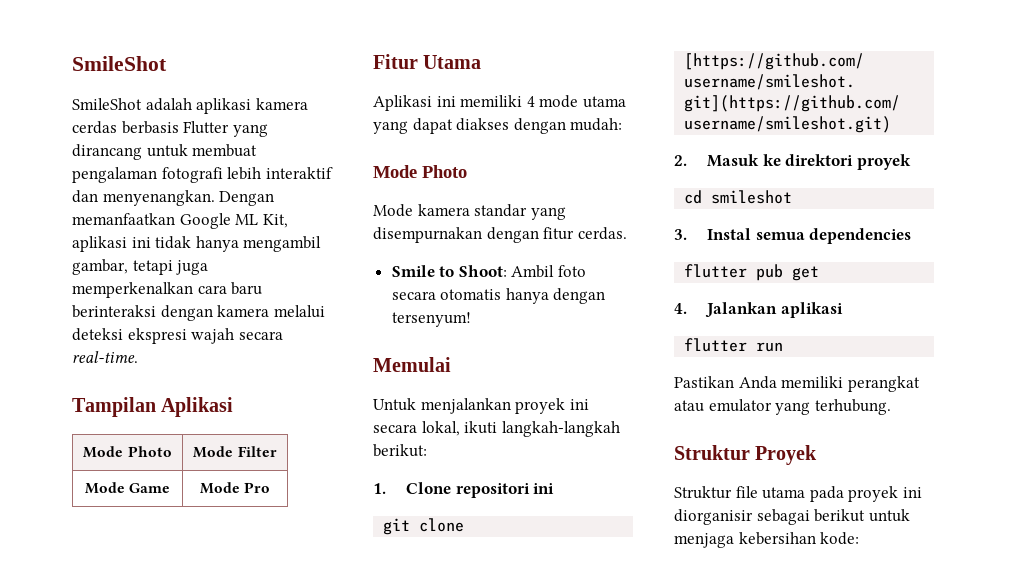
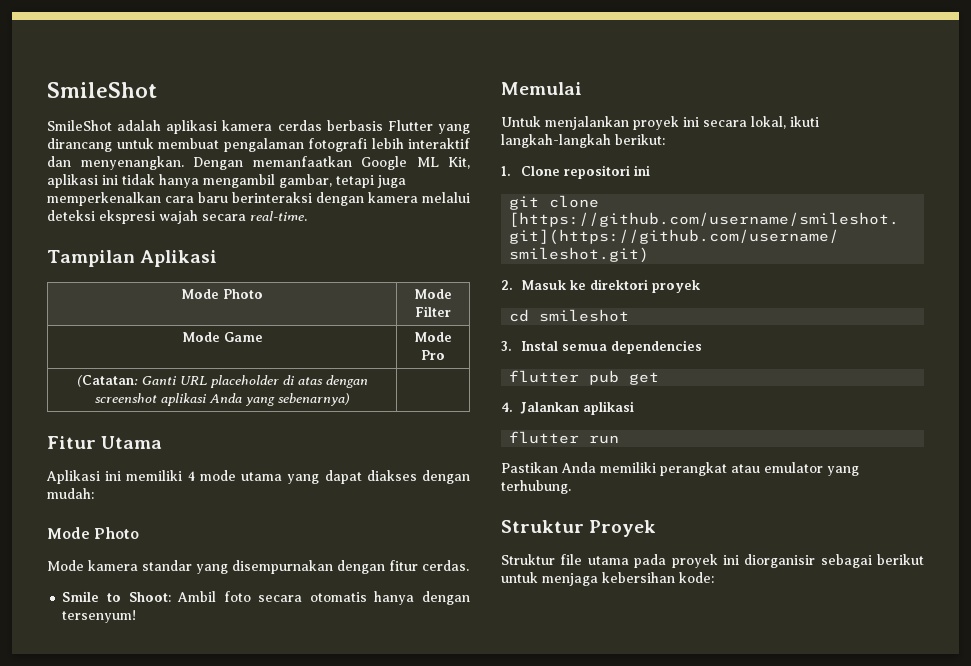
(271, 487) none -> [76,375,368,388] [94,393,350,406] // (Catatan: Ganti URL placeholder di atas dengan screenshot aplikasi Anda yang sebenarnya) |

